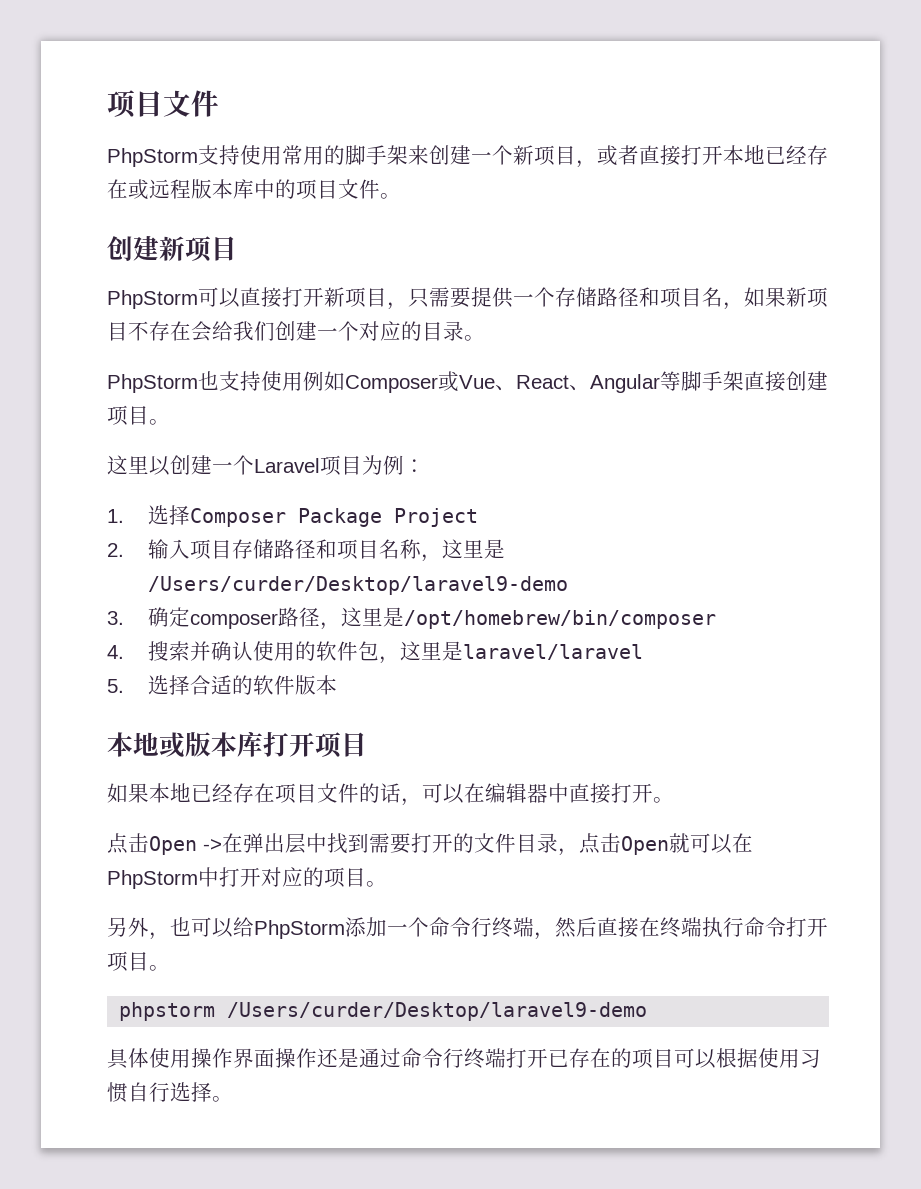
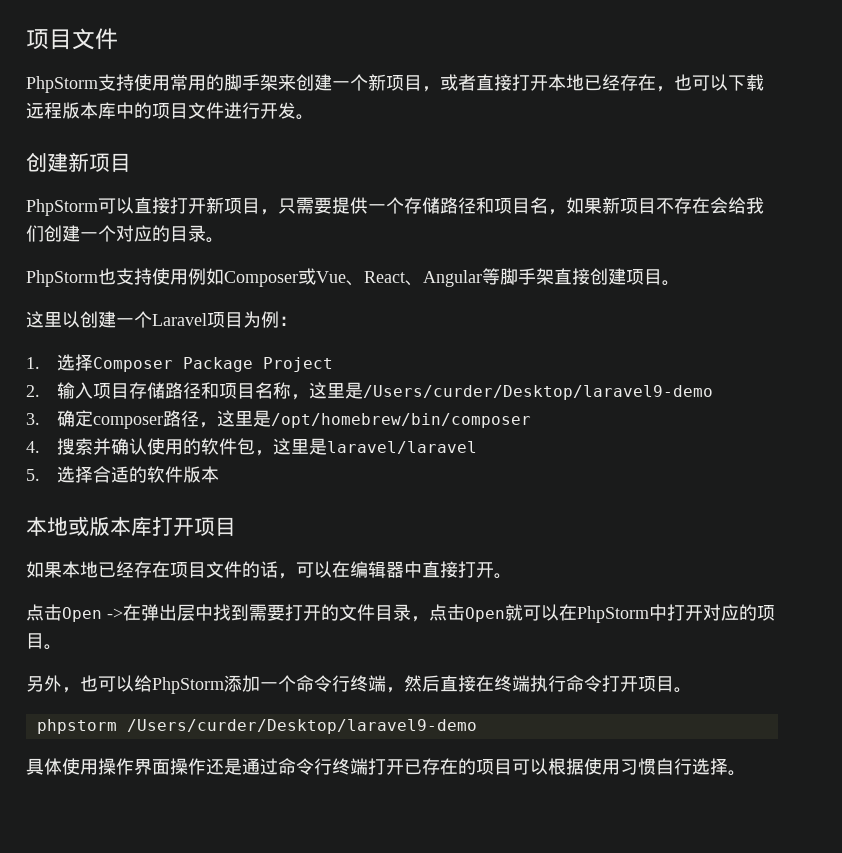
[128,179,149,200] 或 -> [656,74,764,92] ，也可以下载
(380, 189) none -> [224,102,296,119] 进行开发

